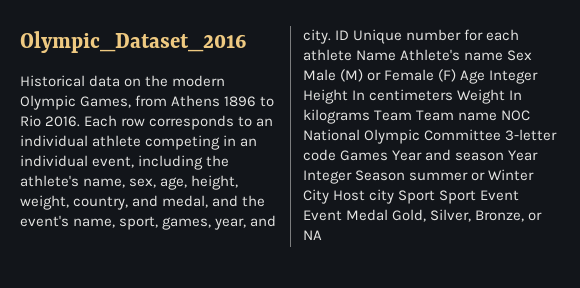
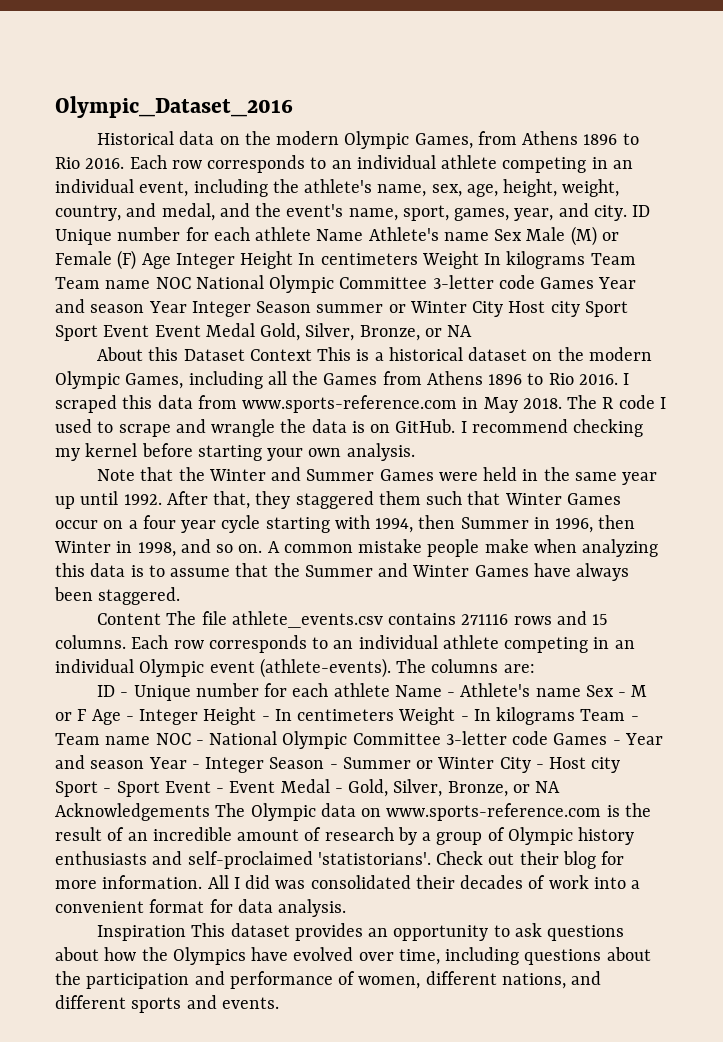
(322, 235) none -> [96,347,652,361] [55,371,630,389] [55,395,666,413] [55,419,644,437] [55,443,415,461] [96,467,658,485] [55,491,621,509] [55,515,636,533] [54,539,659,557] [55,563,630,581] [54,587,181,605] [96,611,609,628] [55,635,635,653] [55,658,535,678] [96,683,648,701] [55,707,639,725] [55,731,663,749] [55,755,621,773] [55,779,561,797] [55,803,651,821] [55,827,635,845] [55,851,625,869] [55,875,641,889] [55,899,347,917] [96,923,625,941] [55,947,651,965] [55,971,602,989] [55,995,279,1013] // About this Dataset Context This is a historical dataset on the modern Olympic Games, including all the Games from Athens 1896 to Rio 2016. I scraped this data from www.sports-reference.com in May 2018. The R code I used to scrape and wrangle the data is on GitHub. I recommend checking my kernel before starting your own analysis. // Note that the Winter and Summer Games were held in the same year up until 1992. After that, they staggered them such that Winter Games occur on a four year cycle starting with 1994, then Summer in 1996, then Winter in 1998, and so on. A common mistake people make when analyzing this data is to assume that the Summer and Winter Games have always been staggered. // Content The file athlete_events.csv contains 271116 rows and 15 columns. Each row corresponds to an individual athlete competing in an individual Olympic event (athlete-events). The columns are: // ID - Unique number for each athlete Name - Athlete's name Sex - M or F Age - Integer Height - In centimeters Weight - In kilograms Team - Team name NOC - National Olympic Committee 3-letter code Games - Year and season Year - Integer Season - Summer or Winter City - Host city Sport - Sport Event - Event Medal - Gold, Silver, Bronze, or NA Acknowledgements The Olympic data on www.sports-reference.com is the result of an incredible amount of research by a group of Olympic history enthusiasts and self-proclaimed 'statistorians'. Check out their blog for more information. All I did was consolidated their decades of work into a convenient format for data analysis. // Inspiration This dataset provides an opportunity to ask questions about how the Olympics have evolved over time, including questions about the participation and performance of women, different nations, and different sports and events.

